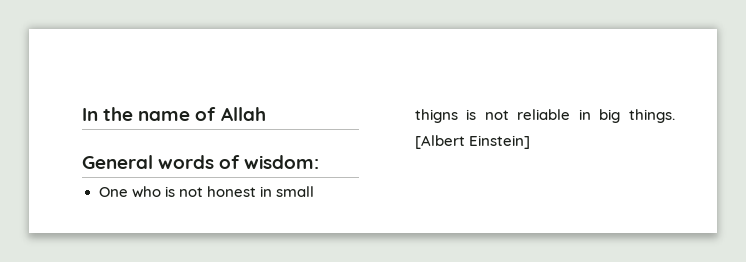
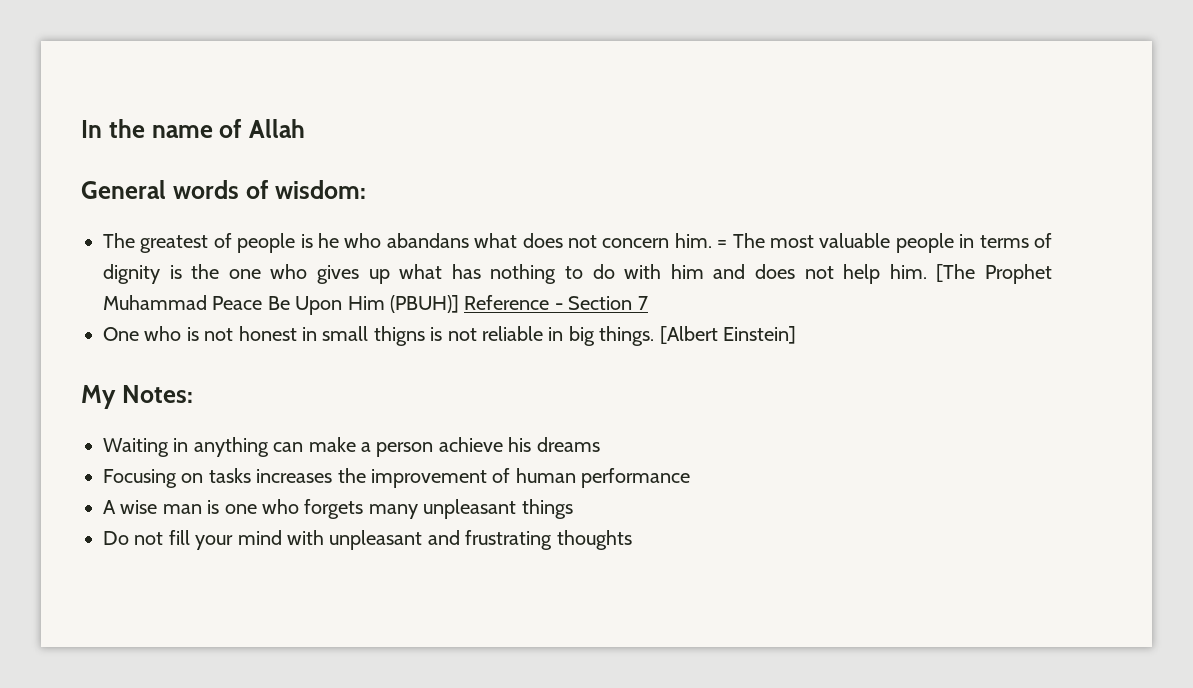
(320, 162) none -> [103,233,1052,253] [103,264,1053,284] [103,295,648,315] // The greatest of people is he who abandans what does not concern him. = The most valuable people in terms of dignity is the one who gives up what has nothing to do with him and does not help him. [The Prophet Muhammad Peace Be Upon Him (PBUH)] Reference - Section 7
(530, 142) none -> [81,385,193,409] [103,437,600,457] [103,468,691,488] [103,499,573,519] [103,530,632,550] // My Notes: // Waiting in anything can make a person achieve his dreams // Focusing on tasks increases the improvement of human performance // A wise man is one who forgets many unpleasant things // Do not fill your mind with unpleasant and frustrating thoughts

